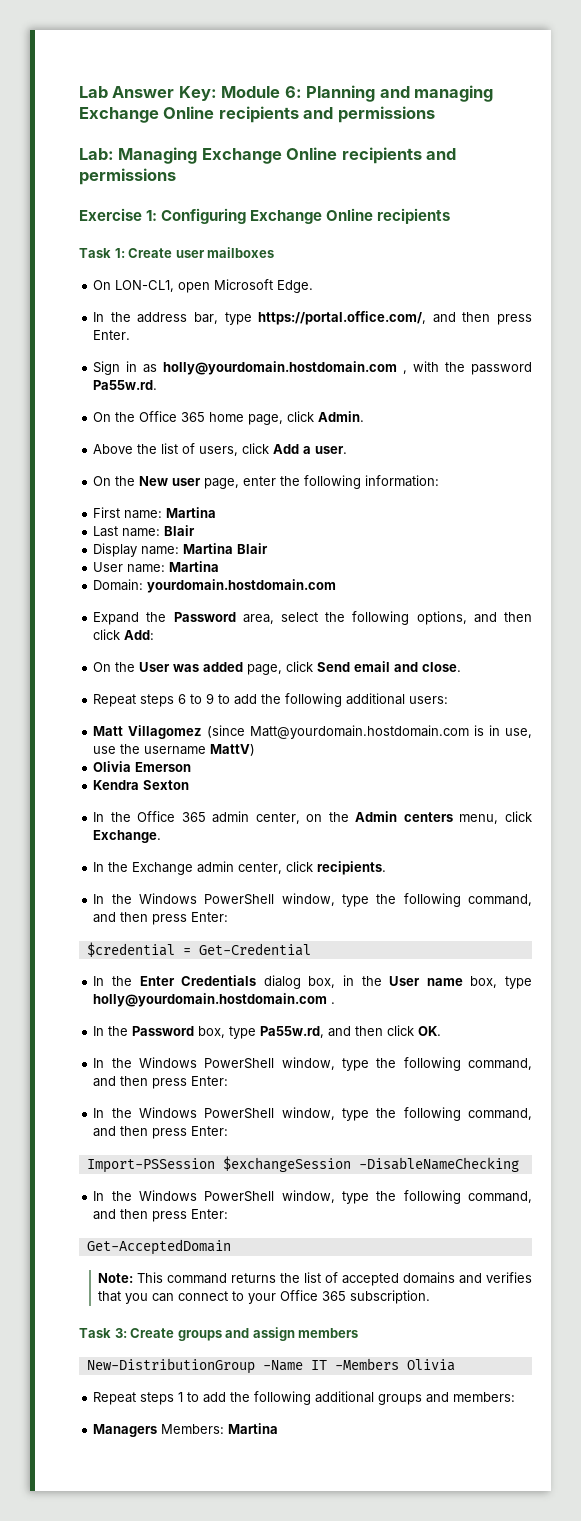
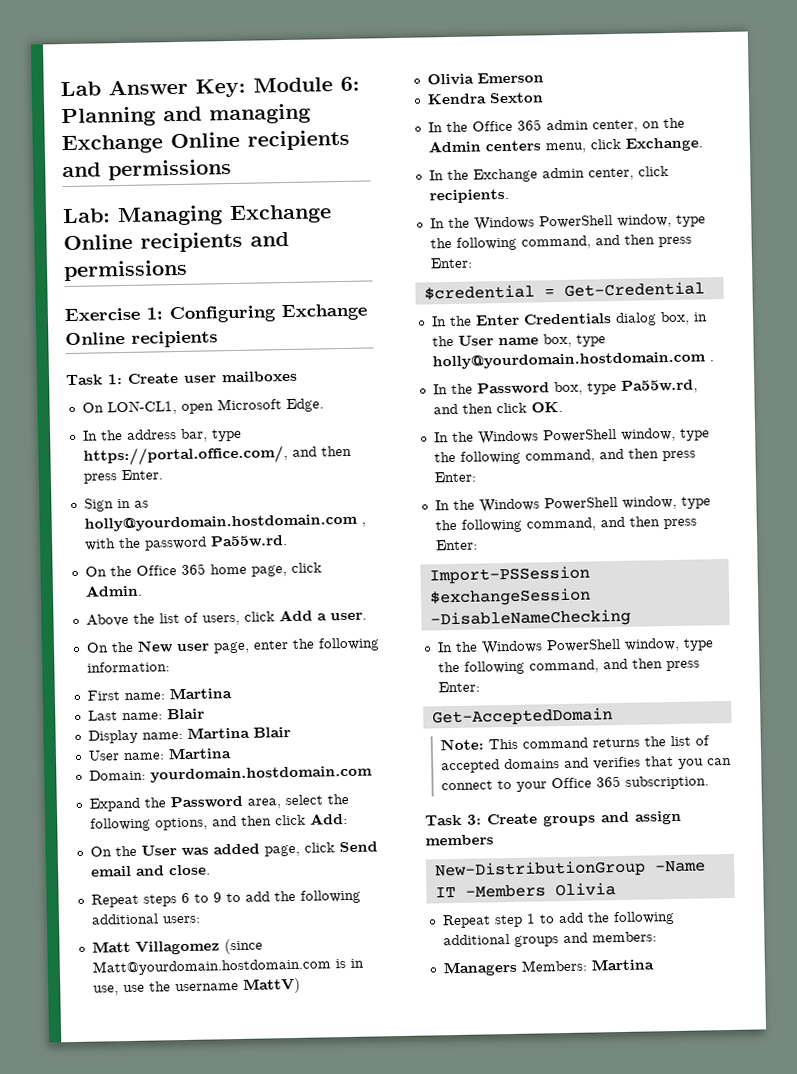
[140,1392,175,1405] steps -> [493,914,523,928] step

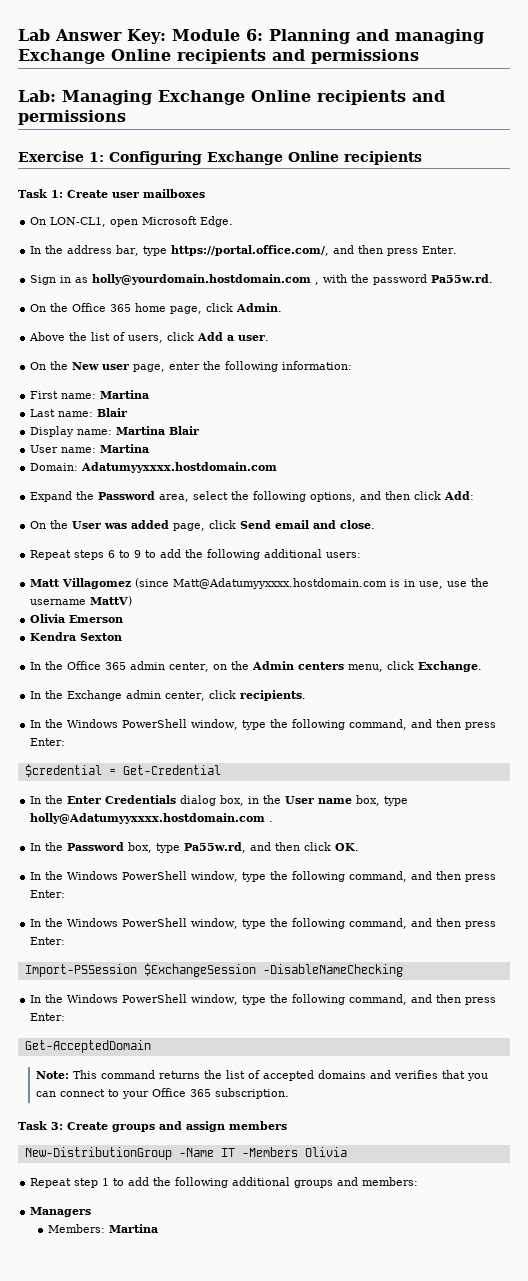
[149,765,373,783] yourdomain.hostdomain.com -> [81,462,278,473] Adatumyyxxxx.hostdomain.com
[91,957,331,976] Matt@yourdomain.hostdomain.com -> [173,578,388,589] Matt@Adatumyyxxxx.hostdomain.com
[431,351,706,370] holly@yourdomain.hostdomain.com -> [30,813,266,824] holly@Adatumyyxxxx.hostdomain.com
[428,587,591,607] $exchangeSession -> [143,963,256,977] $ExchangeSession
(518, 968) none -> (92, 1212) //

